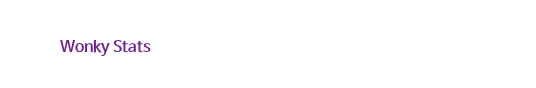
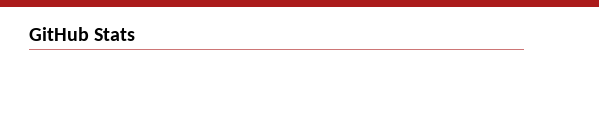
[60,40,110,57] Wonky -> [29,27,89,41] GitHub

